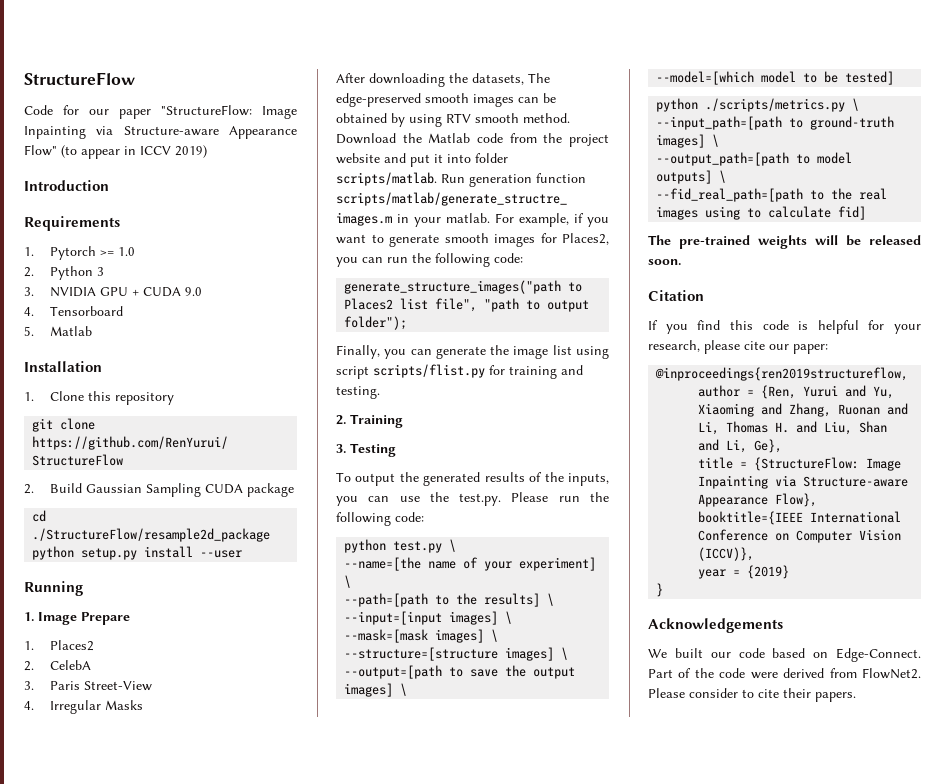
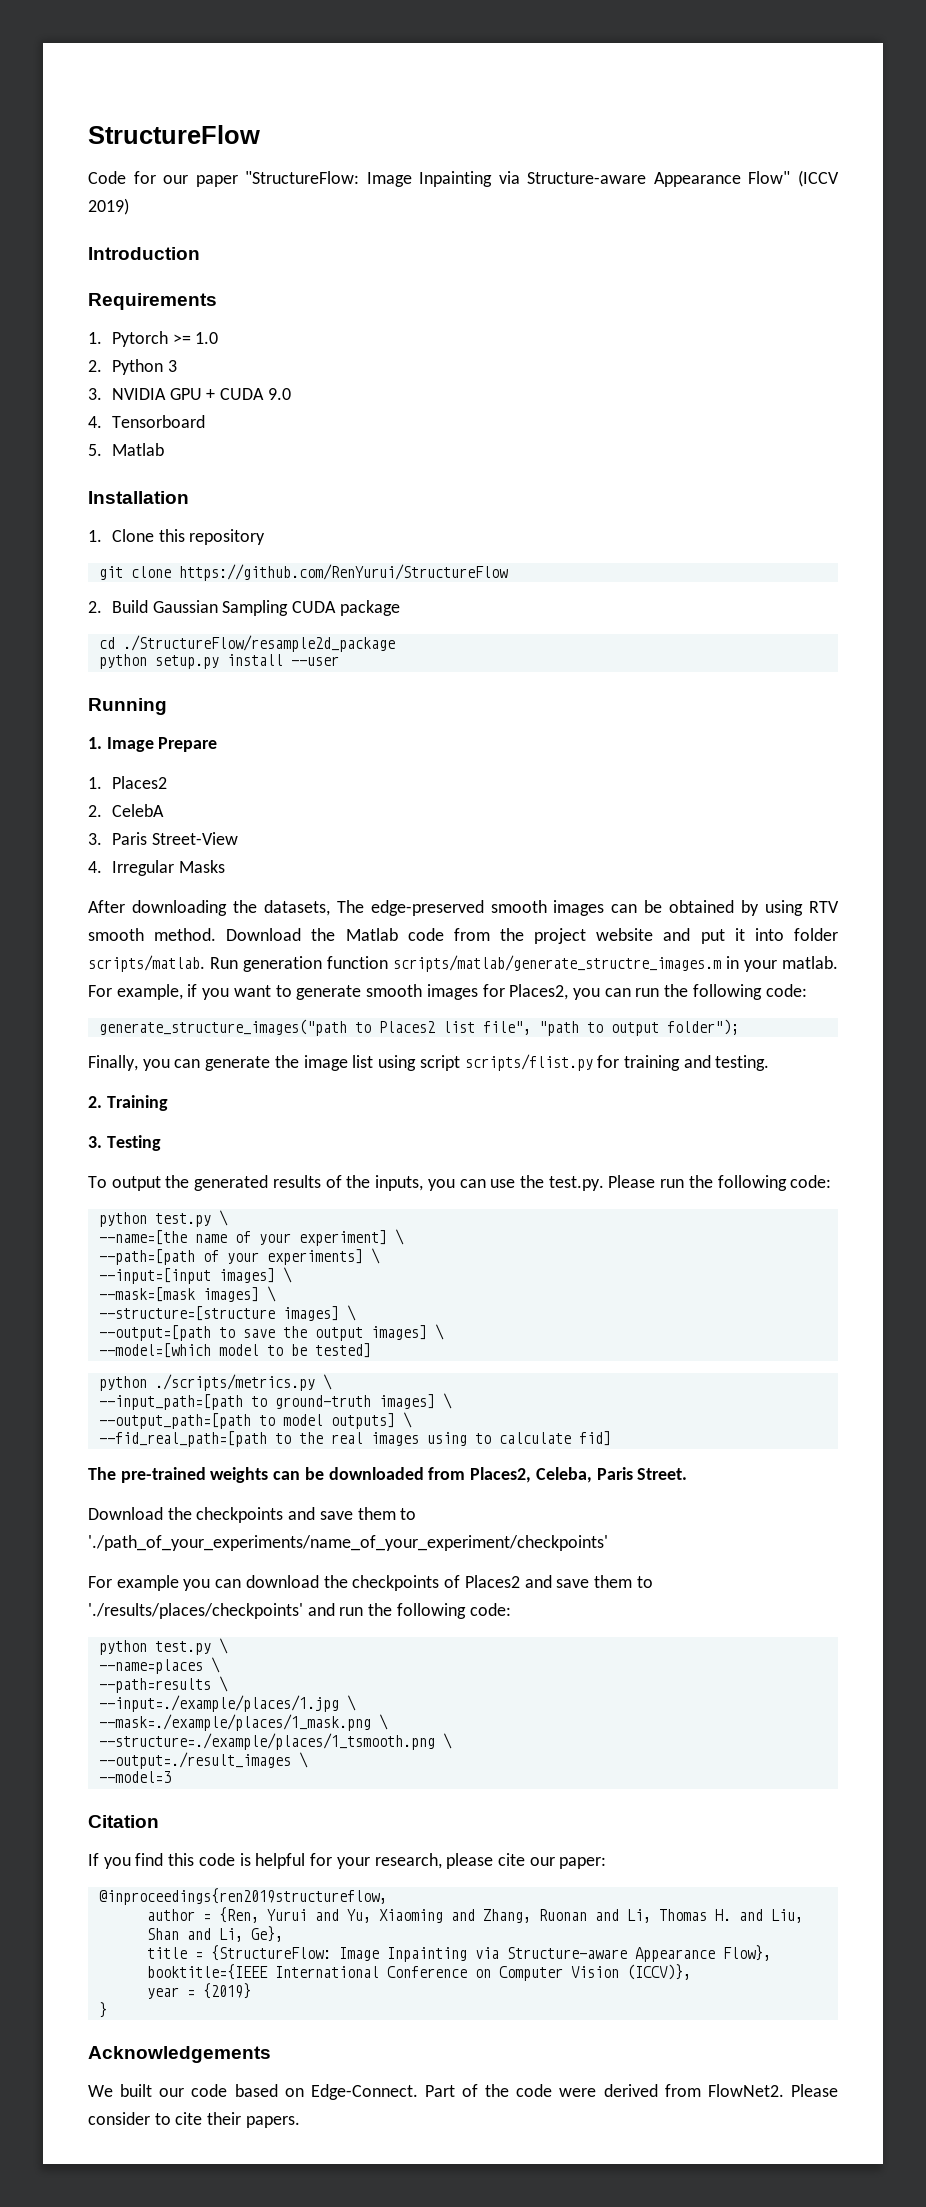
[61,145,171,159] (to appear in ICCV -> [797,170,839,187] (ICCV
[435,593,541,607] to the results] -> [202,1249,363,1265] of your experiments]
[815,235,921,246] [648,259,681,265] will be released soon. -> [273,1467,688,1483] [88,1507,417,1523] [88,1535,608,1551] [88,1575,653,1591] [88,1603,511,1619] [98,1638,228,1655] [98,1657,220,1674] [98,1676,228,1693] [98,1695,356,1712] [98,1714,388,1731] [98,1733,452,1750] [98,1752,308,1769] [98,1771,171,1783] can be downloaded from Places2, Celeba, Paris Street. // Download the checkpoints and save them to './path_of_your_experiments/name_of_your_experiment/checkpoints' // For example you can download the checkpoints of Places2 and save them to './results/places/checkpoints' and run the following code: // python test.py \ // --name=places \ // --path=results \ // --input=./example/places/1.jpg \ // --mask=./example/places/1_mask.png \ // --structure=./example/places/1_tsmooth.png \ // --output=./result_images \ // --model=3

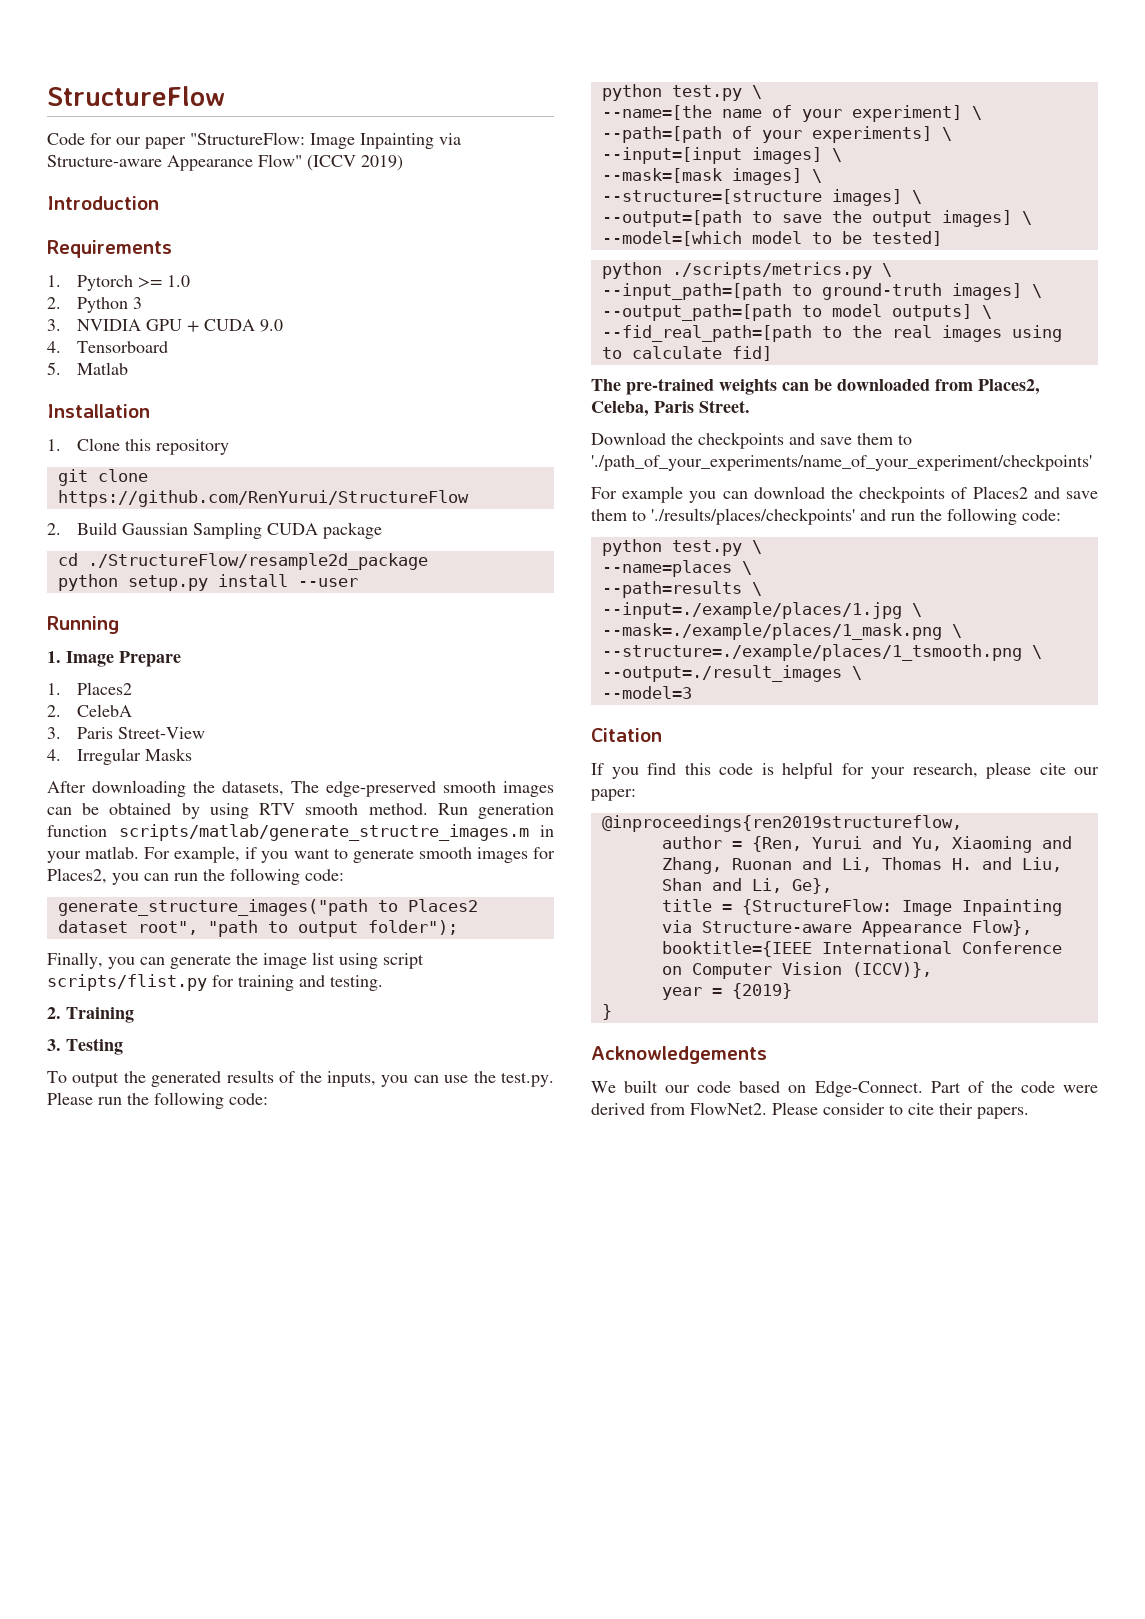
[226,928,838,944] [88,955,205,972] Download the Matlab code from the project website and put it into folder scripts/matlab. -> (428, 809) none
[442,1021,531,1035] list file", -> [57,920,198,935] dataset root",

